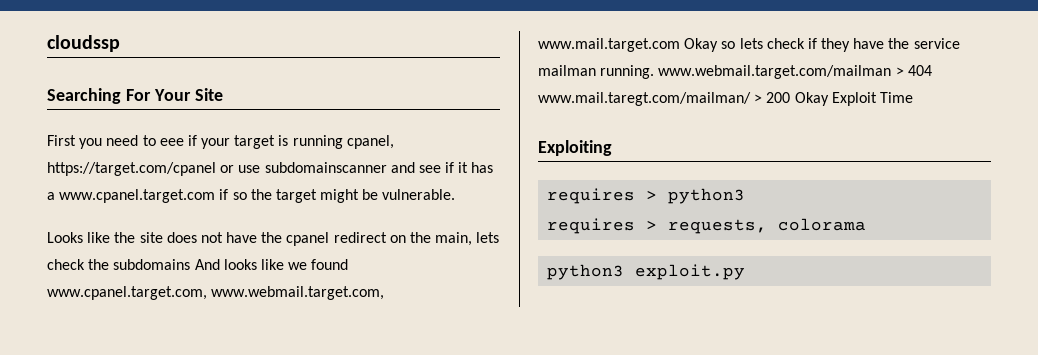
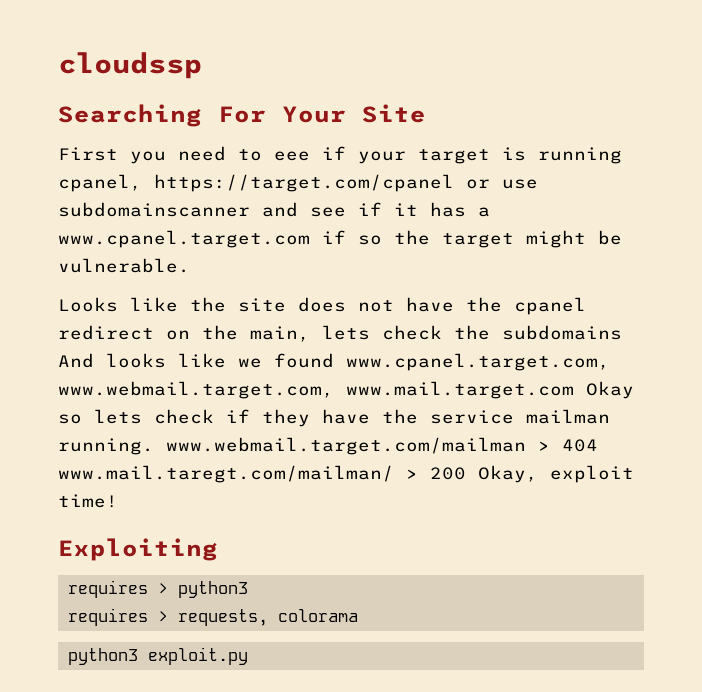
[794,92,913,106] Okay Exploit Time -> [478,465,634,483] [58,494,118,508] Okay, exploit time!

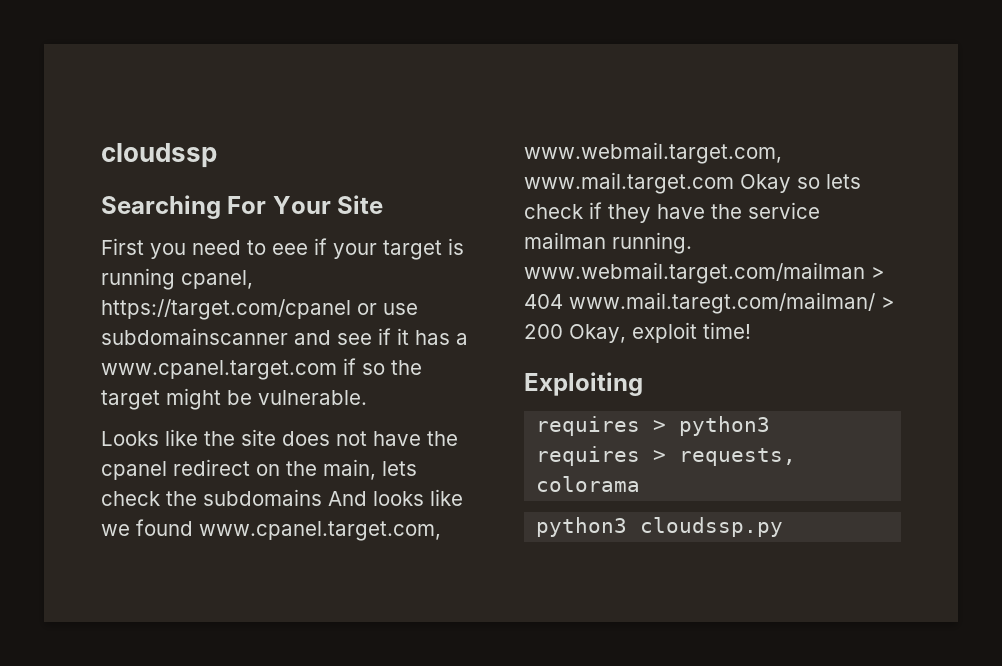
[147,647,248,665] exploit.py -> [640,517,784,537] cloudssp.py

